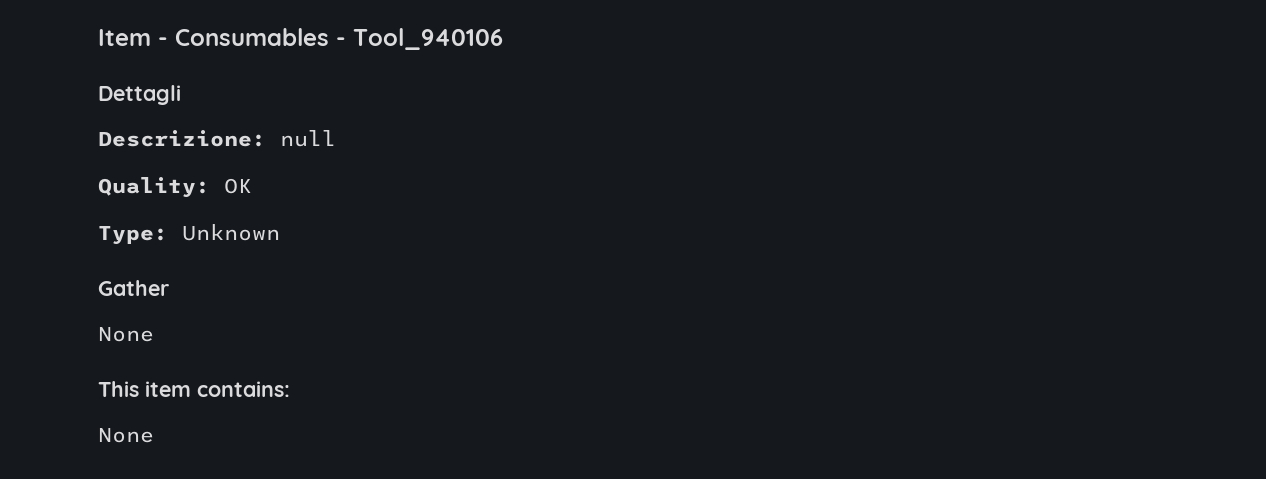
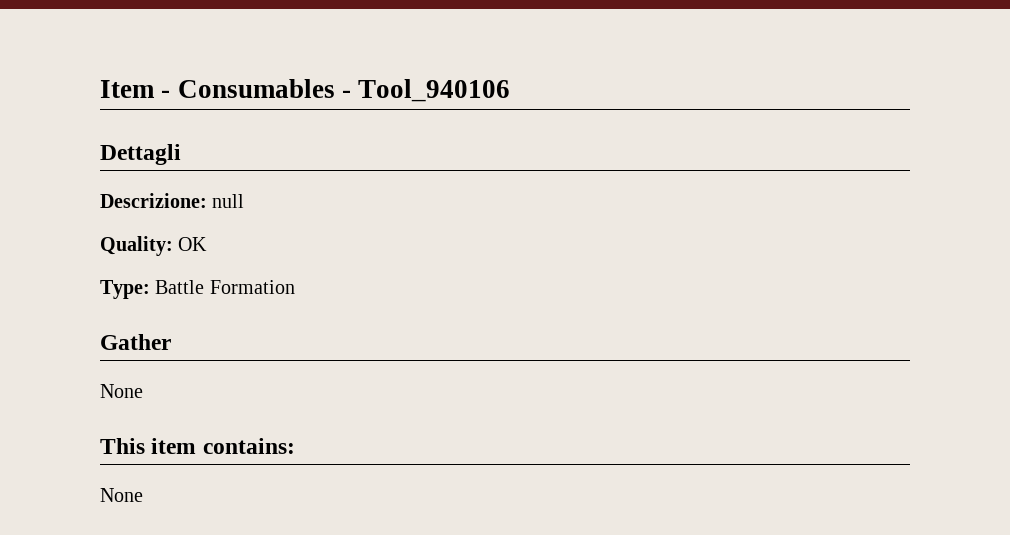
[182,224,280,241] Unknown -> [155,280,295,294] Battle Formation

